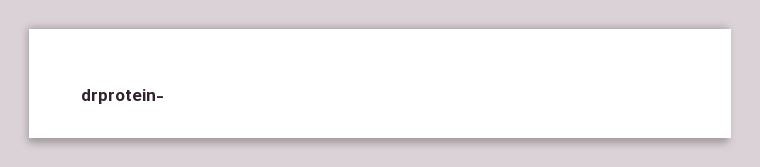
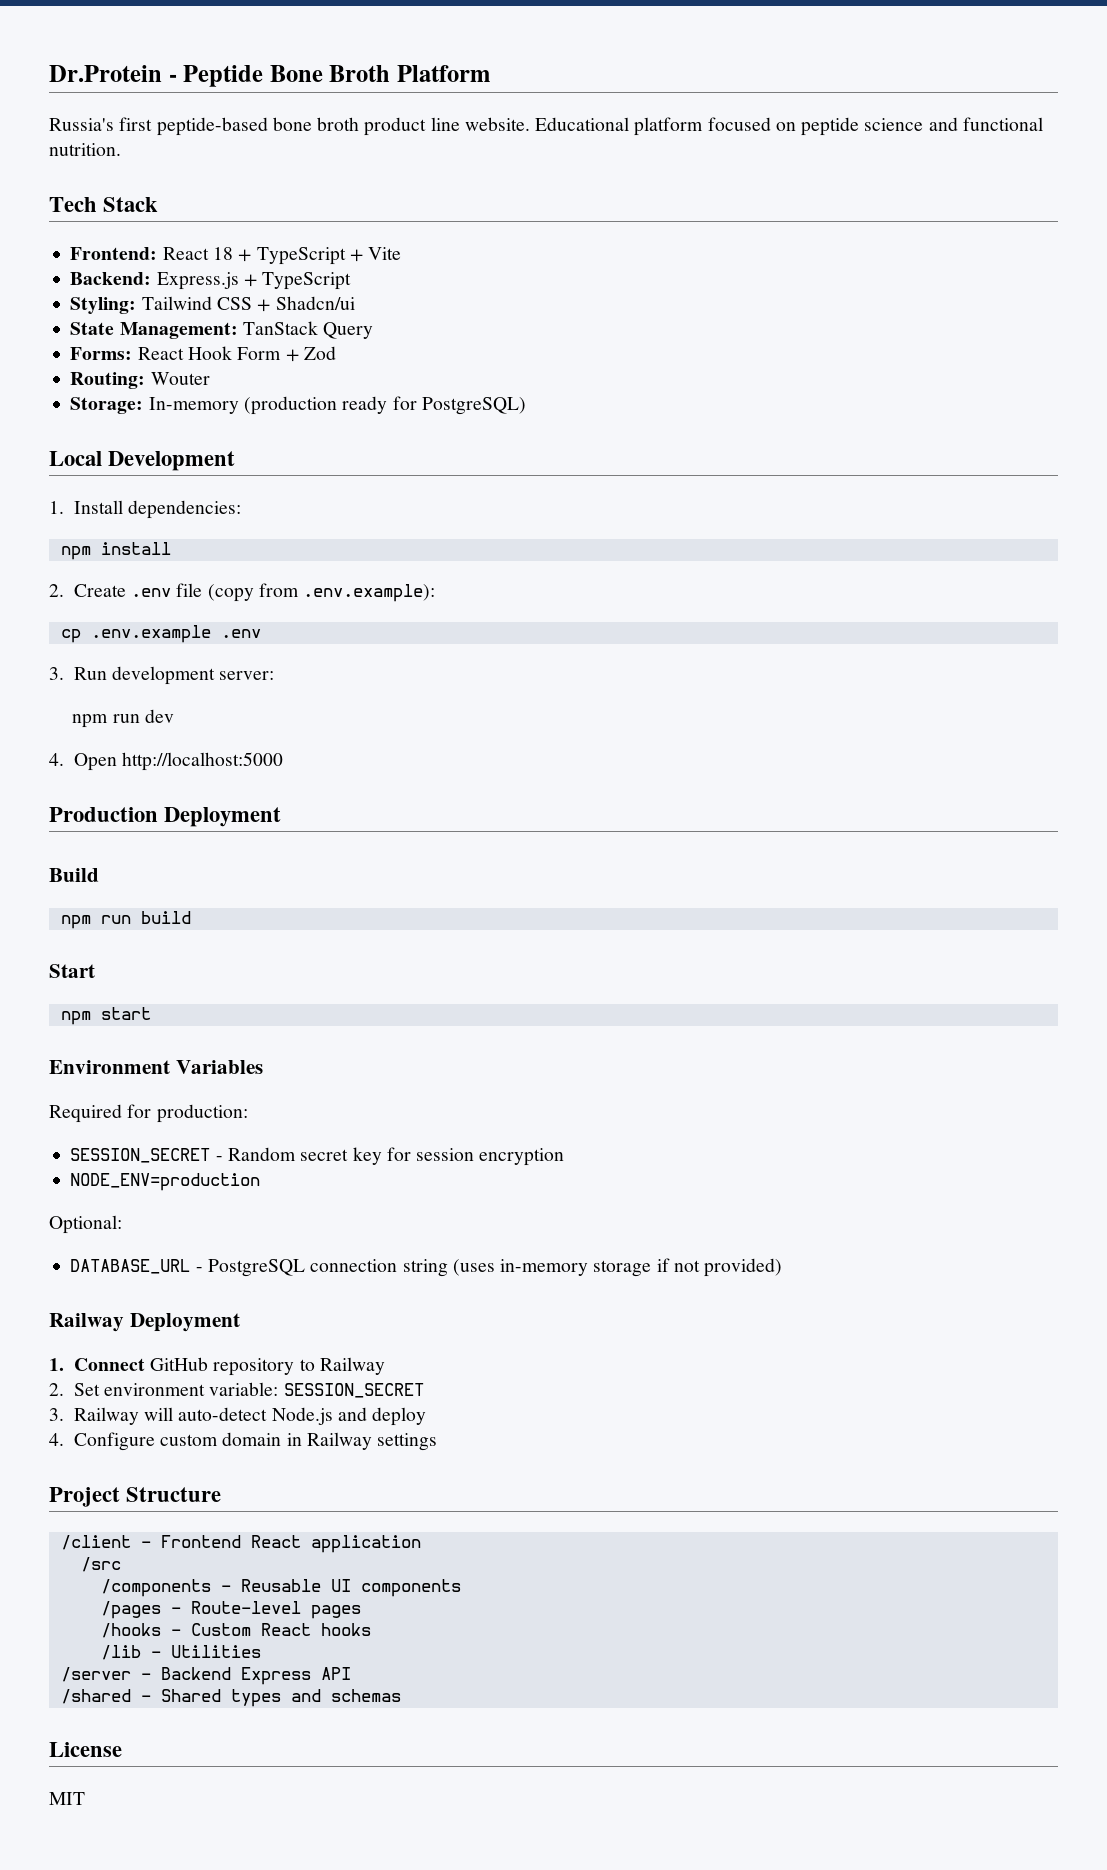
[81,89,164,104] drprotein- -> [49,65,491,87] [49,117,1043,136] [49,143,121,156] [49,197,159,212] [70,247,402,265] [70,272,352,290] [70,296,355,314] [70,321,374,339] [70,346,336,362] [70,372,210,389] [70,396,526,415] [49,451,236,471] [49,500,242,519] [60,542,171,560] [49,583,436,602] [60,625,261,643] [49,666,275,685] [72,709,174,728] [49,752,284,771] [49,807,282,827] [49,868,99,882] [60,911,191,929] [49,964,95,978] [60,1007,151,1025] [49,1060,263,1074] [49,1104,248,1123] [70,1147,565,1166] [70,1173,261,1191] [49,1215,122,1234] [70,1258,783,1277] [49,1313,240,1332] [49,1357,385,1376] [49,1382,424,1398] [49,1407,427,1426] [49,1432,438,1451] [49,1487,222,1507] [60,1535,421,1553] [80,1557,121,1572] [100,1579,461,1597] [100,1601,361,1619] [100,1623,371,1638] [100,1645,261,1660] [60,1667,351,1685] [60,1689,401,1707] [49,1742,122,1757] [49,1792,85,1805] Dr.Protein - Peptide Bone Broth Platform // Russia's first peptide-based bone broth product line website. Educational platform focused on peptide science and functional nutrition. // Tech Stack // Frontend: React 18 + TypeScript + Vite // Backend: Express.js + TypeScript // Styling: Tailwind CSS + Shadcn/ui // State Management: TanStack Query // Forms: React Hook Form + Zod // Routing: Wouter // Storage: In-memory (production ready for PostgreSQL) // Local Development // 1. Install dependencies: // npm install // 2. Create .env file (copy from .env.example): // cp .env.example .env // 3. Run development server: // npm run dev // 4. Open http://localhost:5000 // Production Deployment // Build // npm run build // Start // npm start // Environment Variables // Required for production: // SESSION_SECRET - Random secret key for session encryption // NODE_ENV=production // Optional: // DATABASE_URL - PostgreSQL connection string (uses in-memory storage if not provided) // Railway Deployment // 1. Connect GitHub repository to Railway // 2. Set environment variable: SESSION_SECRET // 3. Railway will auto-detect Node.js and deploy // 4. Configure custom domain in Railway settings // Project Structure // /client - Frontend React application // /src // /components - Reusable UI components // /pages - Route-level pages // /hooks - Custom React hooks // /lib - Utilities // /server - Backend Express API // /shared - Shared types and schemas // License // MIT

